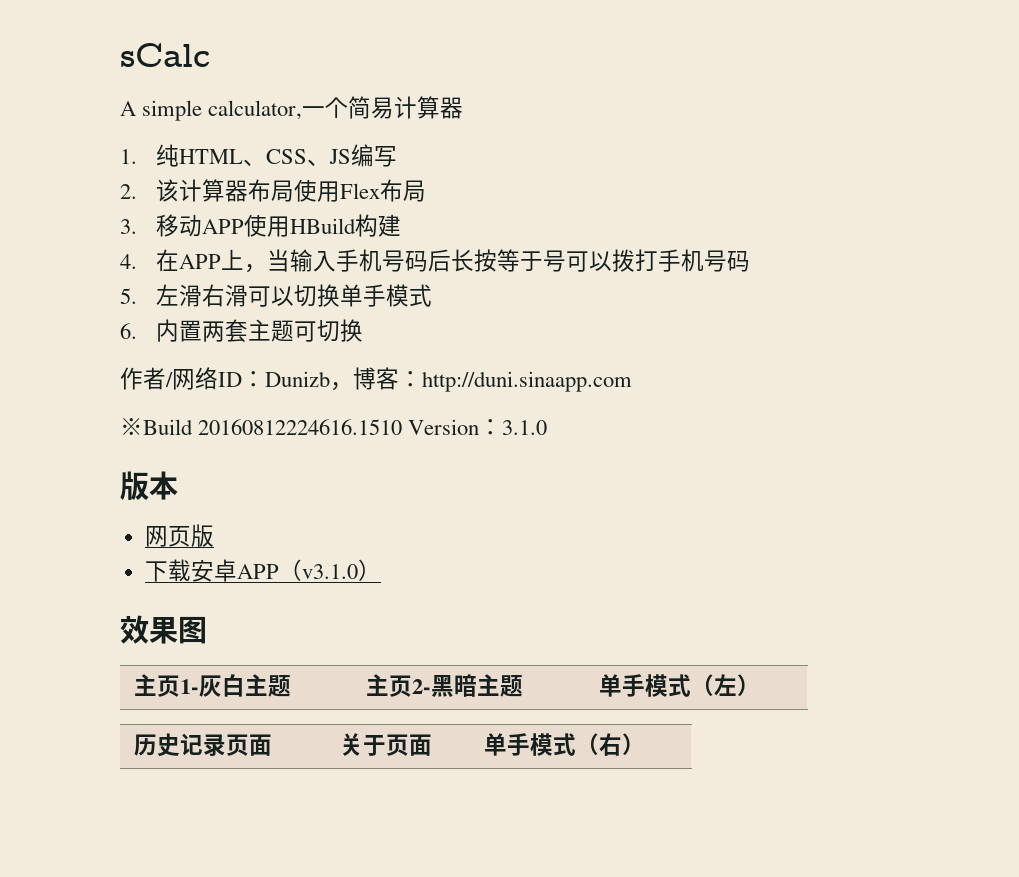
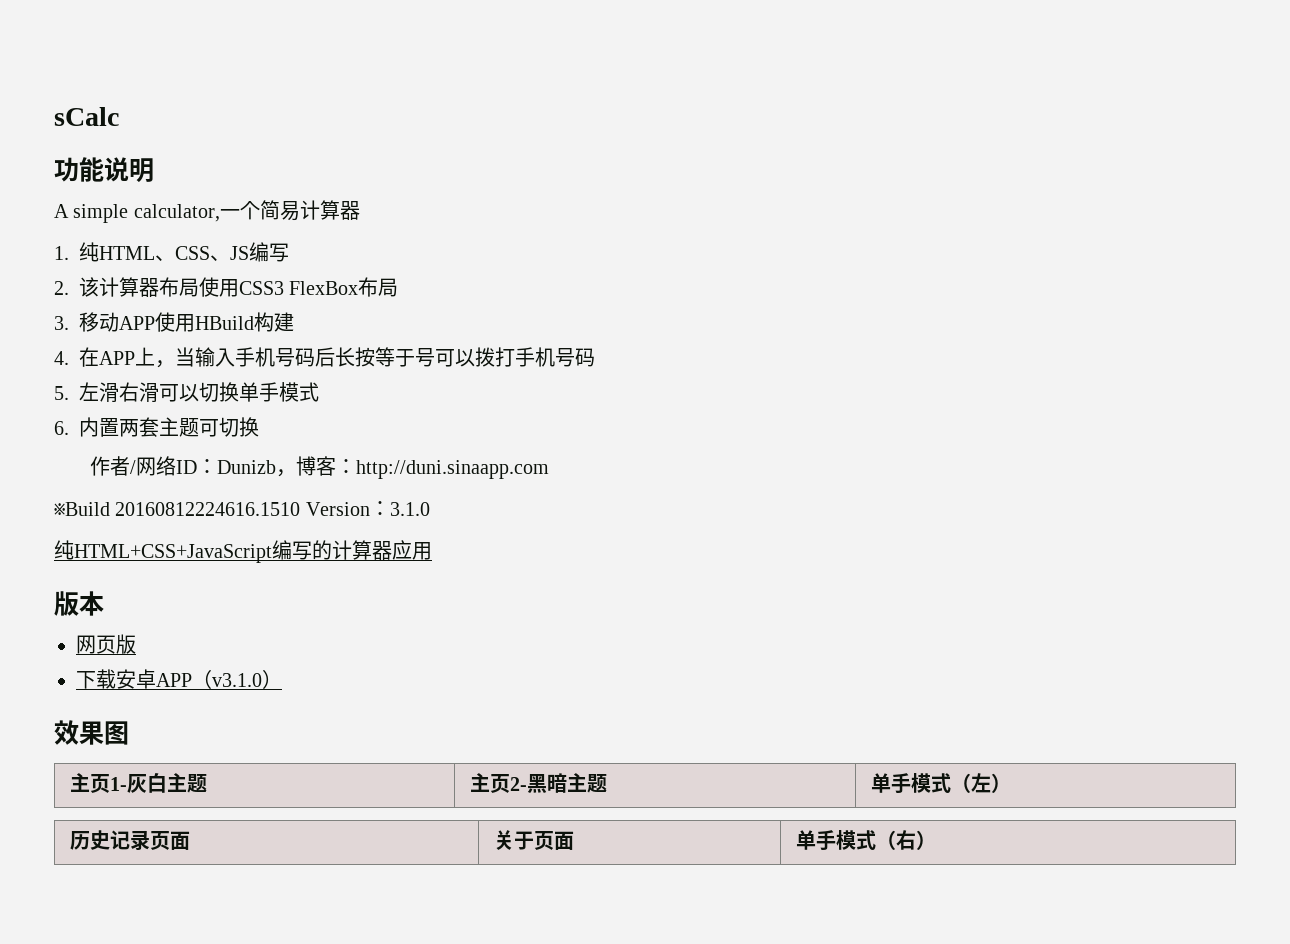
(210, 55) none -> [54,157,154,183] // 功能说明
[339,183,380,199] Flex -> [239,281,359,295] CSS3 FlexBox
(548, 427) none -> [54,540,432,563] // 纯HTML+CSS+JavaScript编写的计算器应用

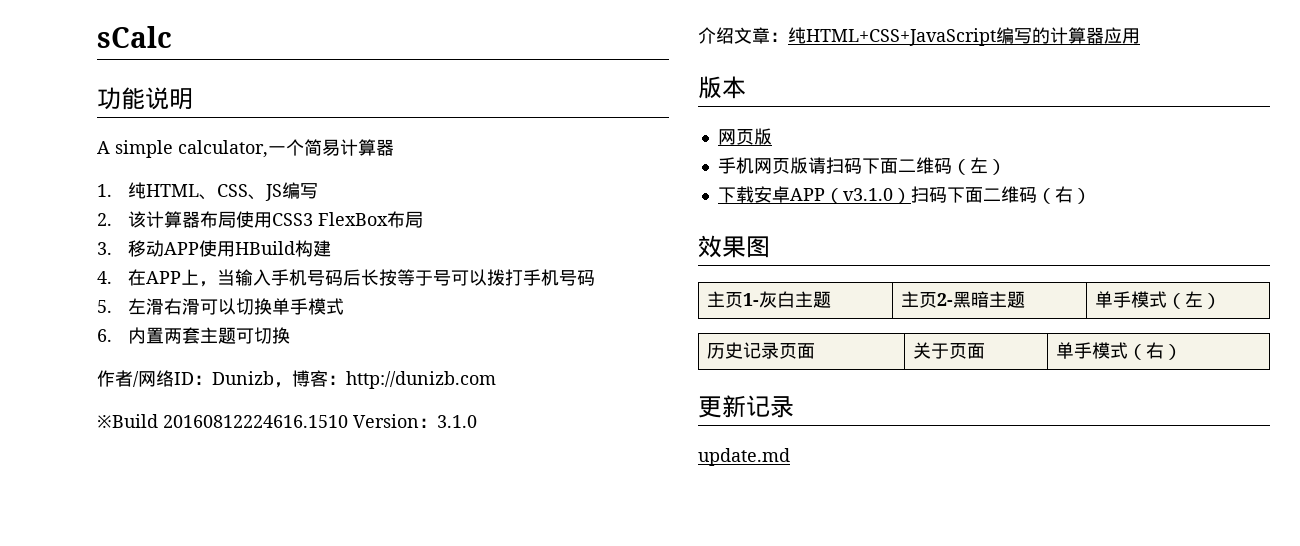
[356,460,550,479] http://duni.sinaapp.com -> [346,371,496,389] http://dunizb.com
(430, 509) none -> [698,27,788,44] 介绍文章：
(136, 644) none -> [717,157,1006,175] // 手机网页版请扫码下面二维码（左）
(282, 679) none -> [910,186,1091,204] 扫码下面二维码（右）
(936, 840) none -> [698,395,794,418] [698,448,790,466] // 更新记录 // update.md

